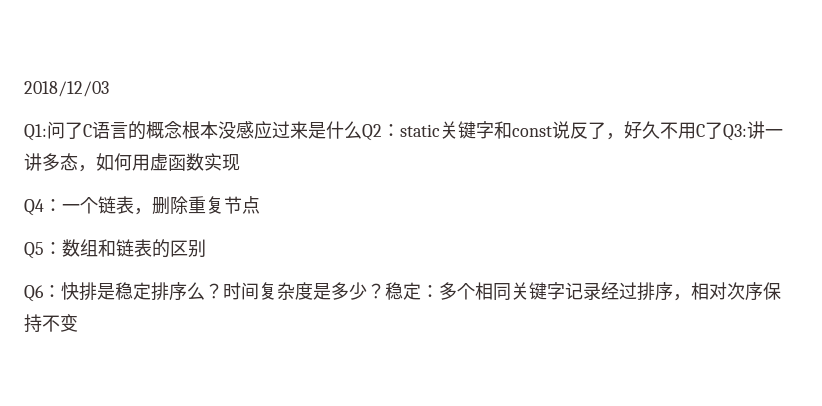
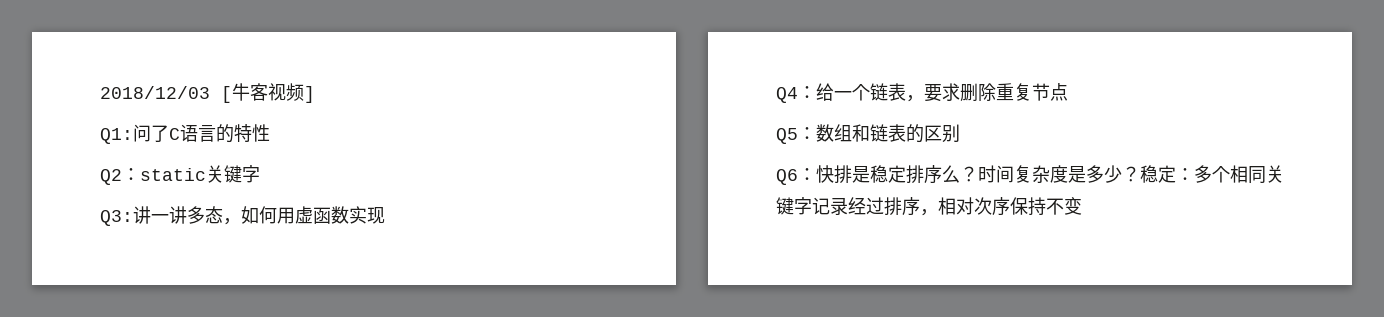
(109, 89) none -> [221,83,315,103] [牛客视频]
[146,121,723,141] 概念根本没感应过来是什么Q2：static关键字和const说反了，好久不用C了 -> [234,124,270,142] [100,165,260,185] 特性 // Q2：static关键字 //
(62, 205) none -> [816,83,834,101] 给
(152, 211) none -> [924,83,960,102] 要求

